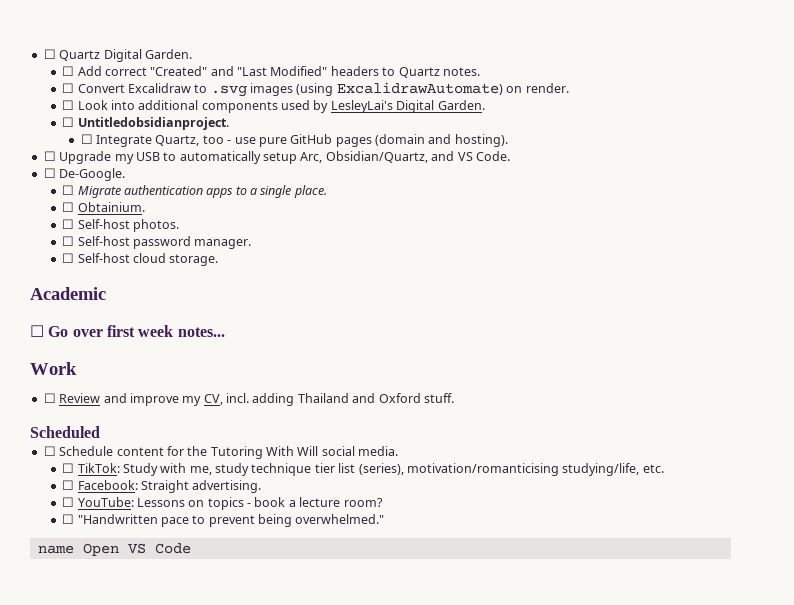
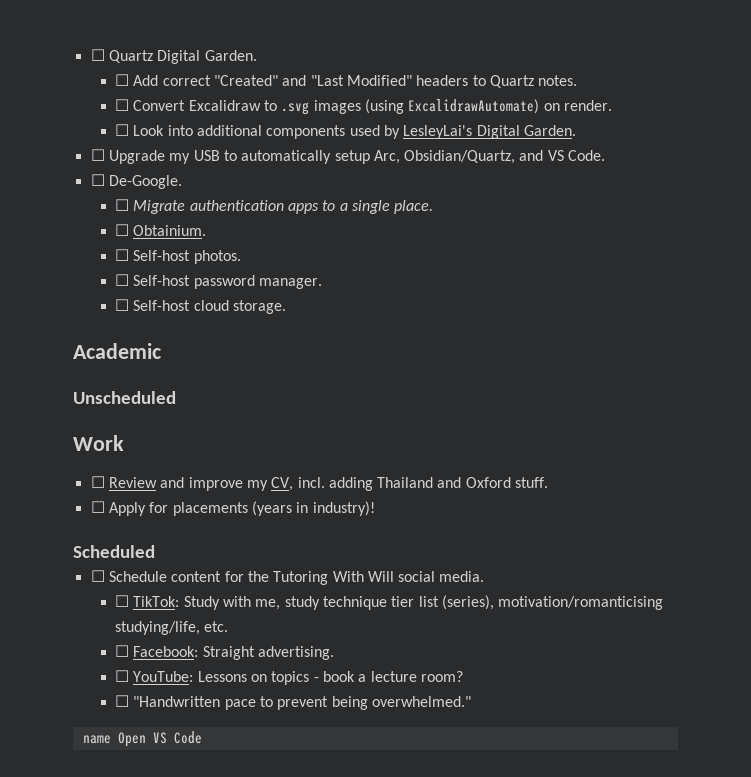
[62,117,229,130] [80,134,508,147] // ☐ Untitledobsidianproject. // ☐ Integrate Quartz, too - use pure GitHub pages (domain and hosting). -> (576, 130) none
[30,325,225,337] ☐ Go over first week notes... -> [73,391,176,404] Unscheduled
(454, 398) none -> [90,501,375,516] // ☐ Apply for placements (years in industry)!

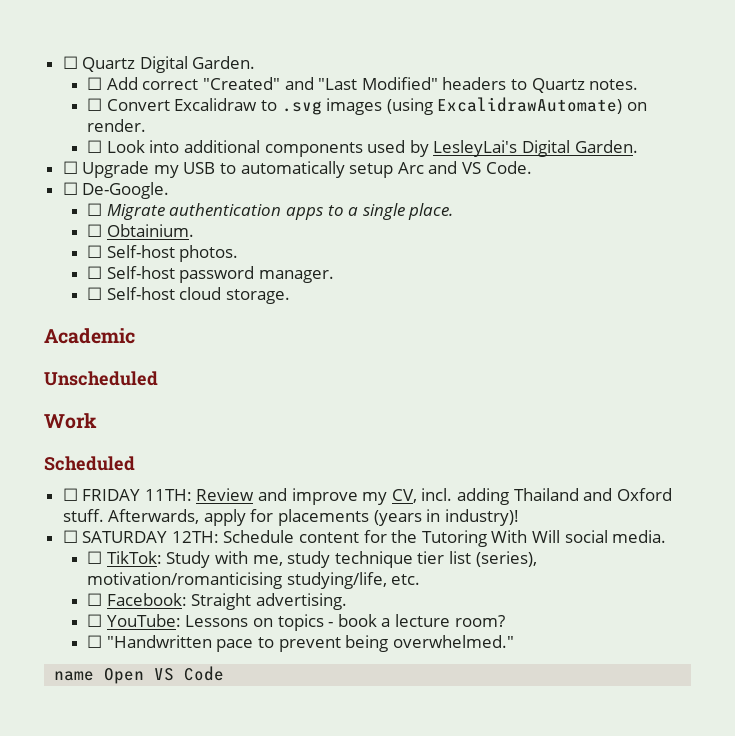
[373,150,516,164] Arc, Obsidian/Quartz, -> [397,162,424,174] Arc
[90,476,105,488] // ☐ -> [44,456,135,471] [62,488,192,501] // Scheduled // ☐ FRIDAY 11TH:
[90,501,146,516] // ☐ Apply -> [108,509,246,526] Afterwards, apply
[73,545,155,558] [90,570,105,582] // Scheduled // ☐ -> [62,530,219,543] // ☐ SATURDAY 12TH:

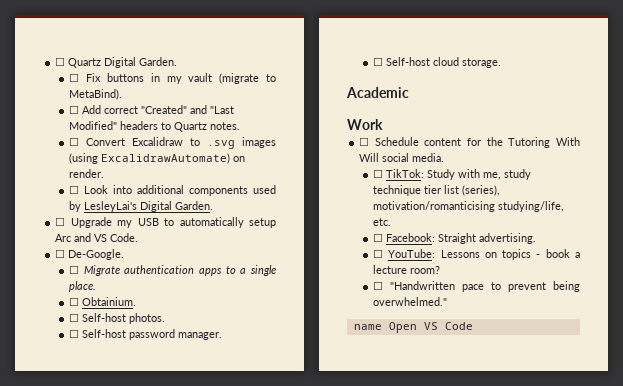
(256, 62) none -> [69,73,276,84] [69,89,123,100] // ☐ Fix buttons in my vault (migrate to MetaBind).
[44,371,158,386] // Unscheduled -> (409, 92) none
[44,456,135,471] [62,488,672,505] [62,509,519,526] [62,530,219,543] // Scheduled // ☐ FRIDAY 11TH: Review and improve my CV, incl. adding Thailand and Oxford stuff. Afterwards, apply for placements (years in industry)! // ☐ SATURDAY 12TH: -> [359,137,370,146] // ☐

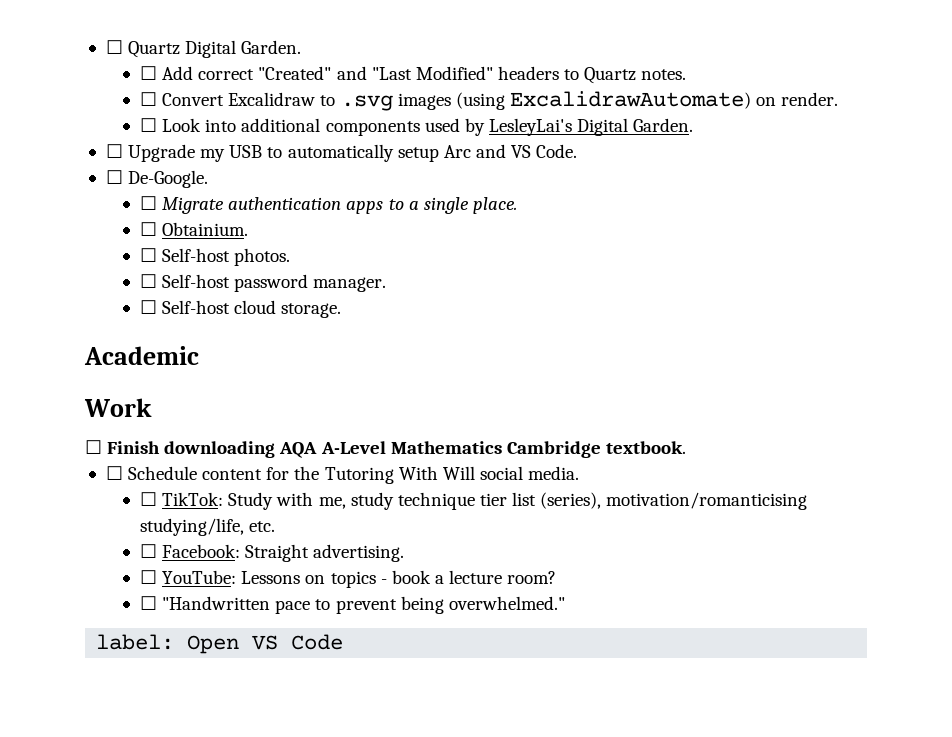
[69,73,276,84] [69,89,123,100] // ☐ Fix buttons in my vault (migrate to MetaBind). -> (302, 47) none
(383, 124) none -> [85,440,686,458] // ☐ Finish downloading AQA A-Level Mathematics Cambridge textbook.
[353,324,382,330] name -> [96,634,175,650] label:

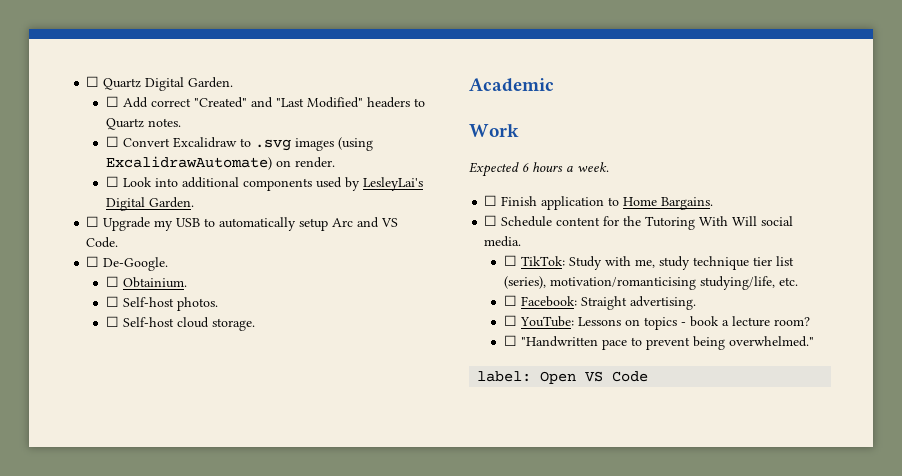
[140,196,517,214] // ☐ Migrate authentication apps to a single place. -> (169, 264) none
[140,274,387,292] // ☐ Self-host password manager. -> (218, 304) none
[85,440,686,458] ☐ Finish downloading AQA A-Level Mathematics Cambridge textbook. -> [469,162,609,177] [484,195,714,210] Expected 6 hours a week. // ☐ Finish application to Home Bargains.

